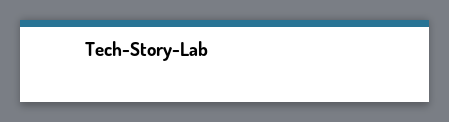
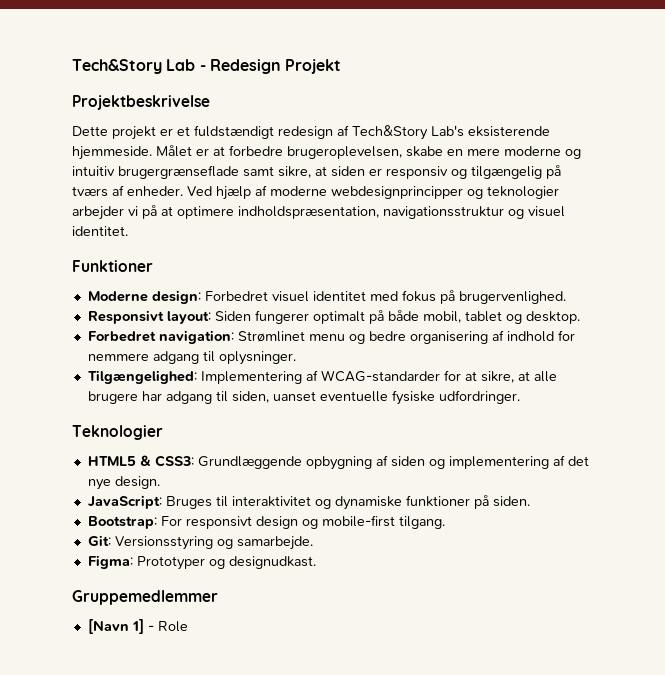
[85,41,208,61] Tech-Story-Lab -> [72,59,342,74] [72,95,210,110] [72,125,550,140] [72,145,581,160] [72,165,561,179] [72,185,559,200] [72,205,565,220] [72,226,128,236] [72,260,153,272] [87,290,566,304] [87,310,580,324] [87,330,575,344] [87,351,296,365] [87,370,557,384] [87,390,520,405] [72,425,163,440] [87,455,589,470] [87,476,160,490] [87,495,530,510] [87,515,445,529] [87,535,313,550] [87,555,316,570] [72,590,218,605] [87,619,188,634] Tech&Story Lab - Redesign Projekt // Projektbeskrivelse // Dette projekt er et fuldstændigt redesign af Tech&Story Lab's eksisterende hjemmeside. Målet er at forbedre brugeroplevelsen, skabe en mere moderne og intuitiv brugergrænseflade samt sikre, at siden er responsiv og tilgængelig på tværs af enheder. Ved hjælp af moderne webdesignprincipper og teknologier arbejder vi på at optimere indholdspræsentation, navigationsstruktur og visuel identitet. // Funktioner // Moderne design: Forbedret visuel identitet med fokus på brugervenlighed. // Responsivt layout: Siden fungerer optimalt på både mobil, tablet og desktop. // Forbedret navigation: Strømlinet menu og bedre organisering af indhold for nemmere adgang til oplysninger. // Tilgængelighed: Implementering af WCAG-standarder for at sikre, at alle brugere har adgang til siden, uanset eventuelle fysiske udfordringer. // Teknologier // HTML5 & CSS3: Grundlæggende opbygning af siden og implementering af det nye design. // JavaScript: Bruges til interaktivitet og dynamiske funktioner på siden. // Bootstrap: For responsivt design og mobile-first tilgang. // Git: Versionsstyring og samarbejde. // Figma: Prototyper og designudkast. // Gruppemedlemmer // [Navn 1] - Role

